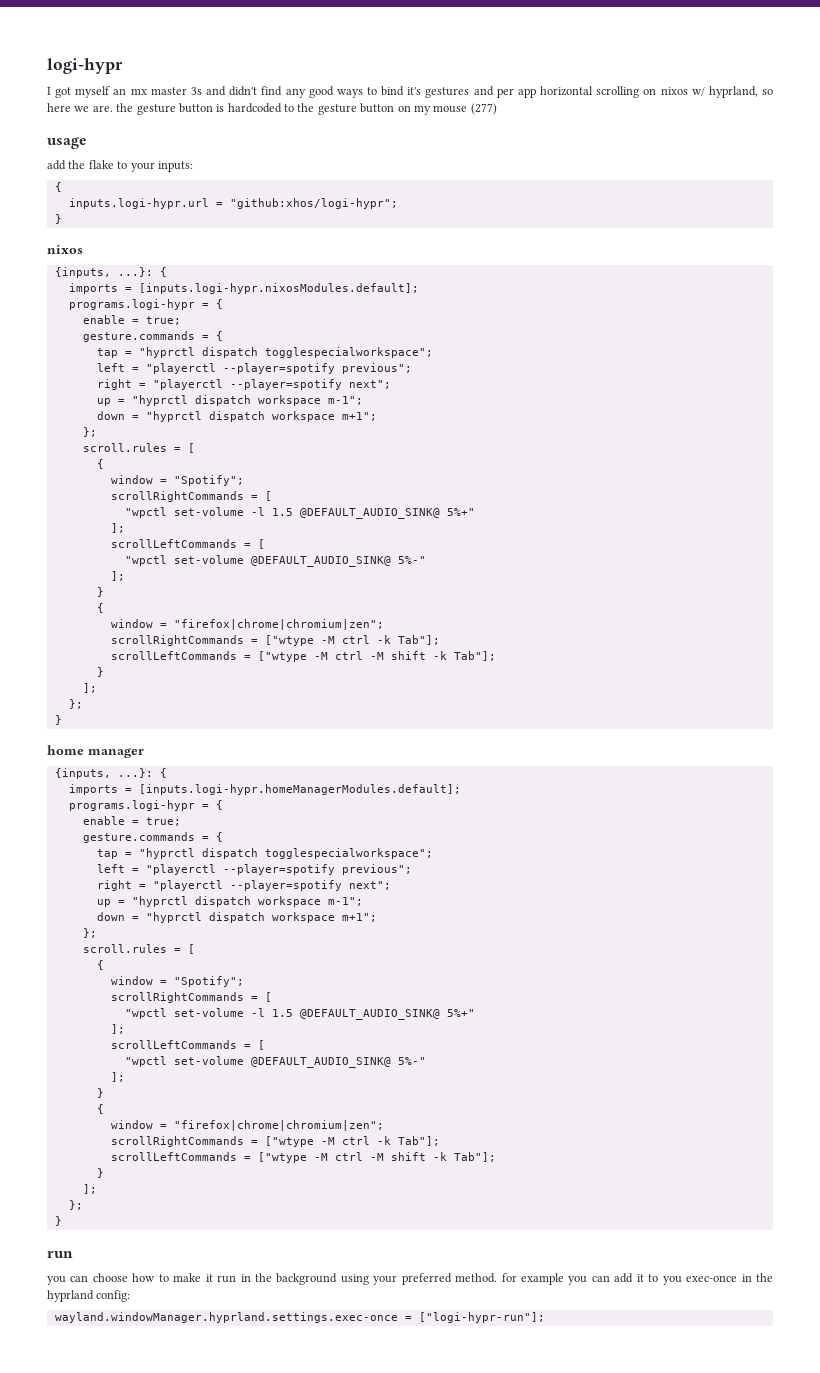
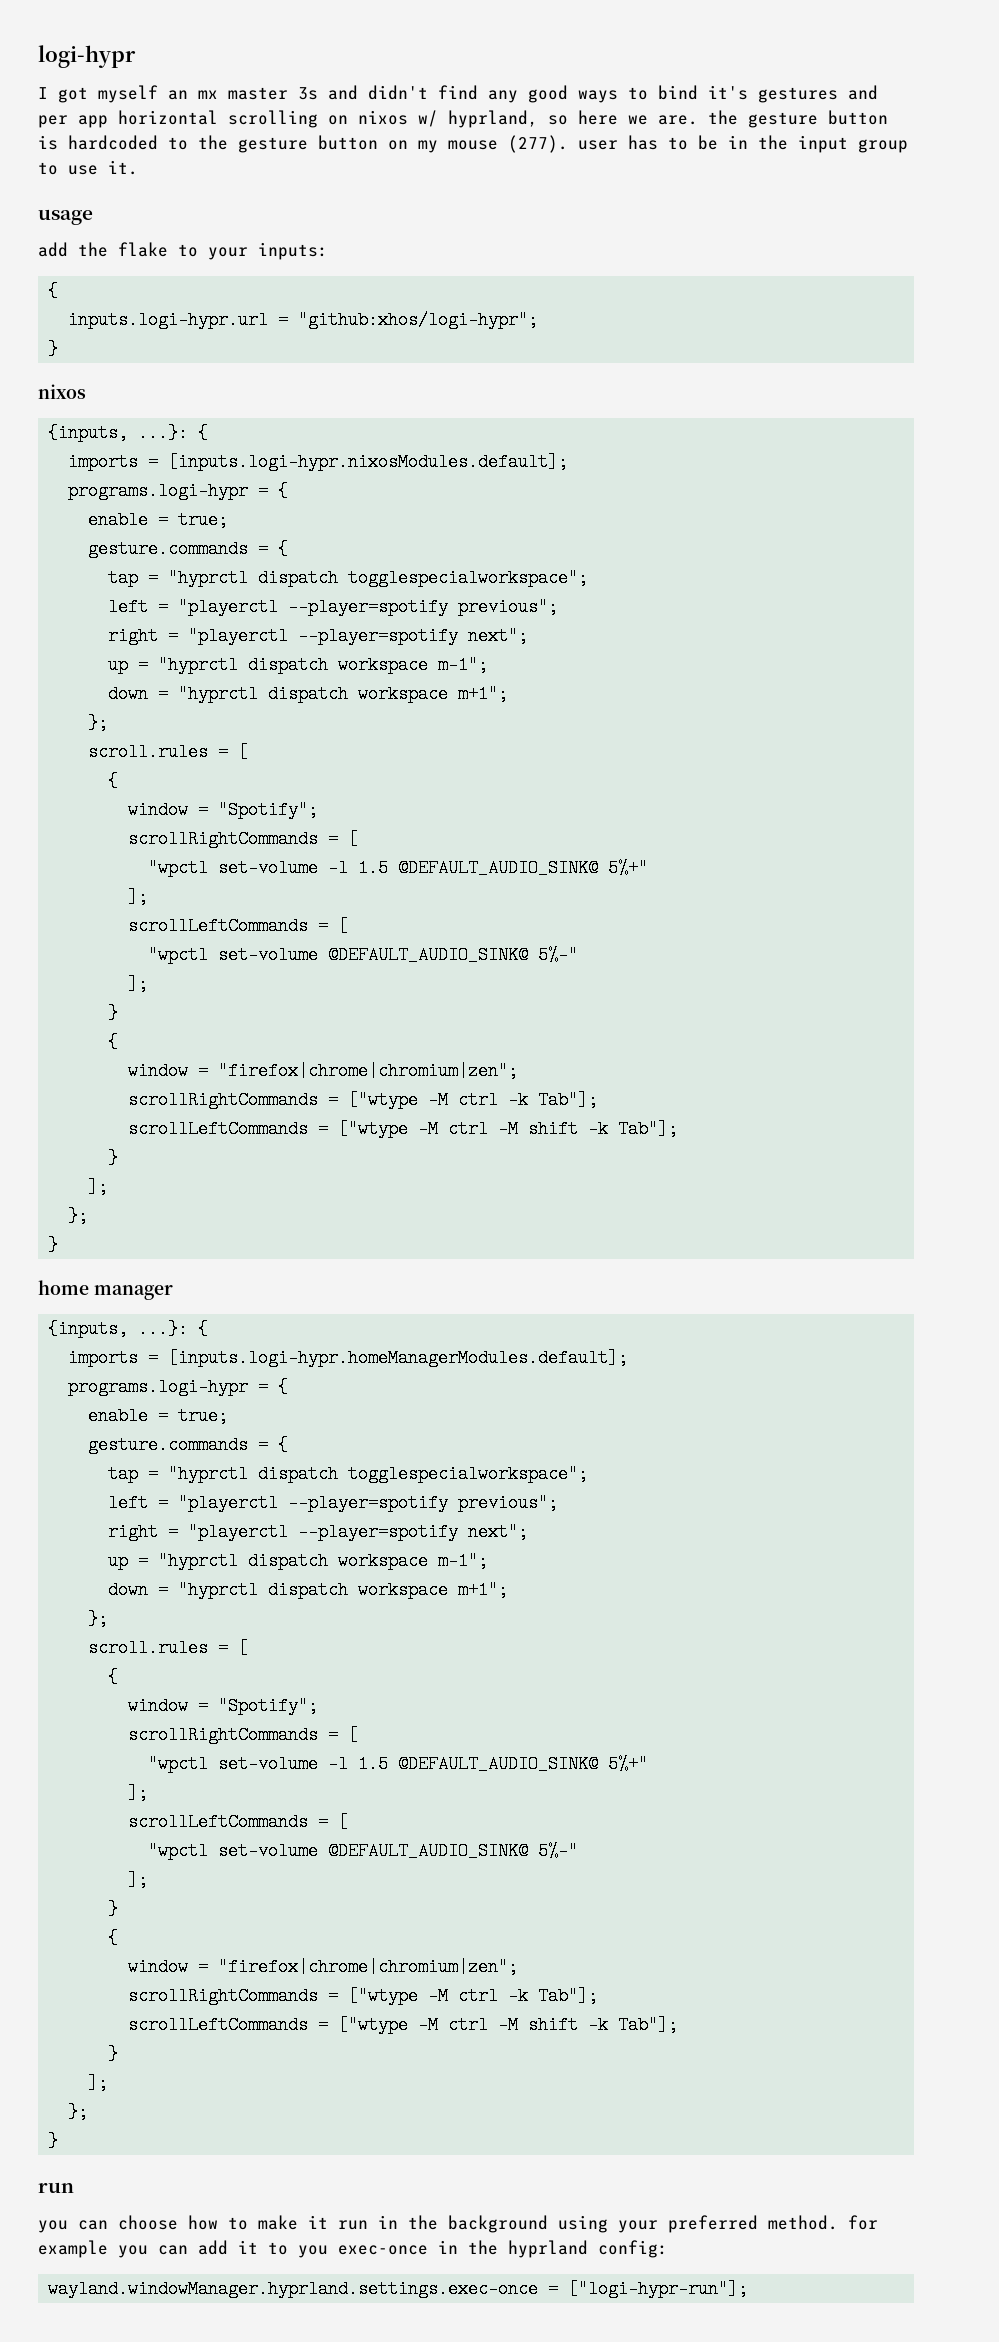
[470,103,497,115] (277) -> [508,135,908,153] [38,160,138,175] (277). user has to be in the input group to use it.

